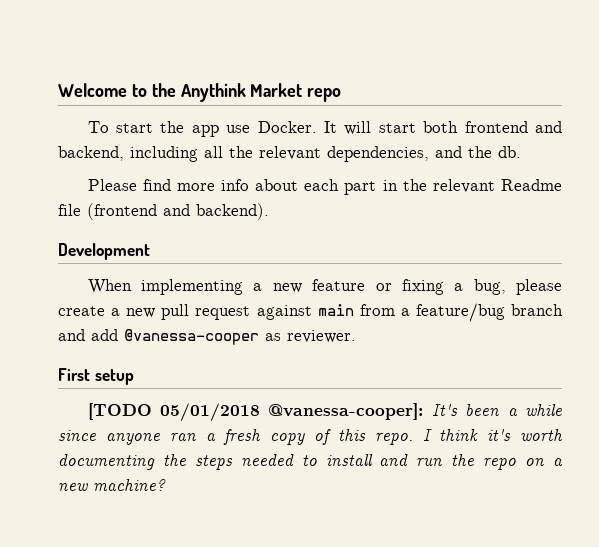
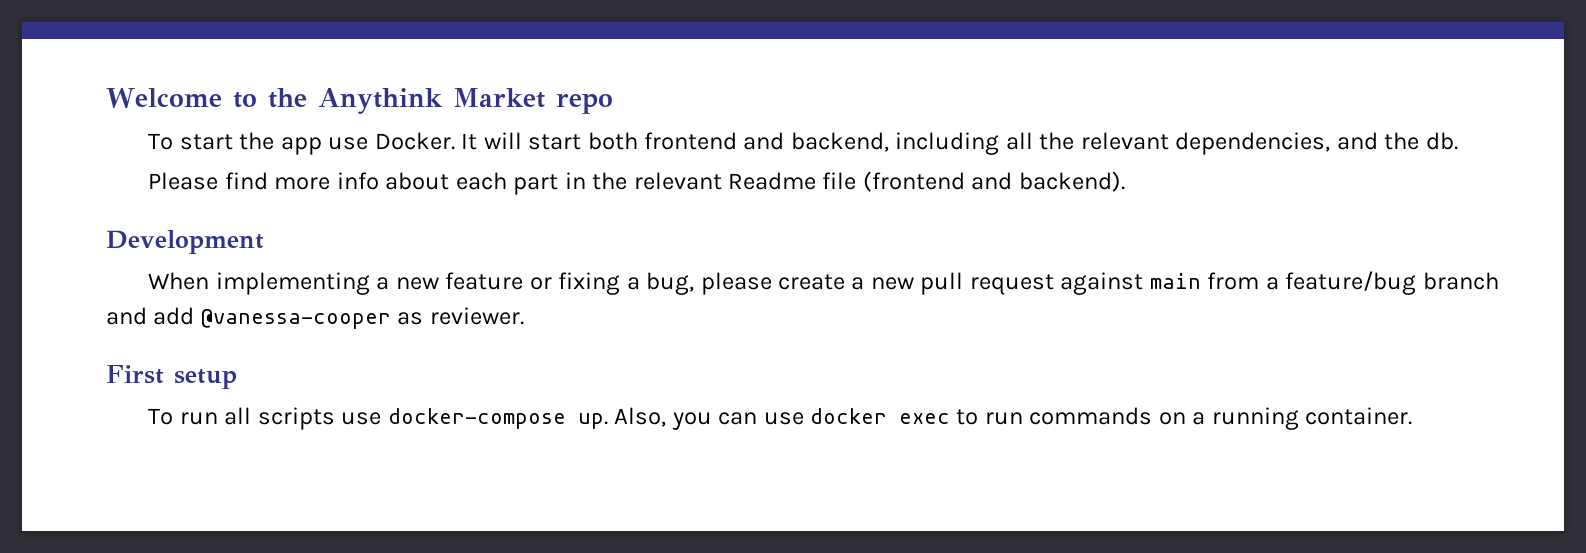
[87,403,562,422] [58,429,563,445] [58,454,564,470] [58,479,166,491] [TODO 05/01/2018 @vanessa-cooper]: It's been a while since anyone ran a fresh copy of this repo. I think it's worth documenting the steps needed to install and run the repo on a new machine? -> [148,407,1413,430] To run all scripts use docker-compose up. Also, you can use docker exec to run commands on a running container.

